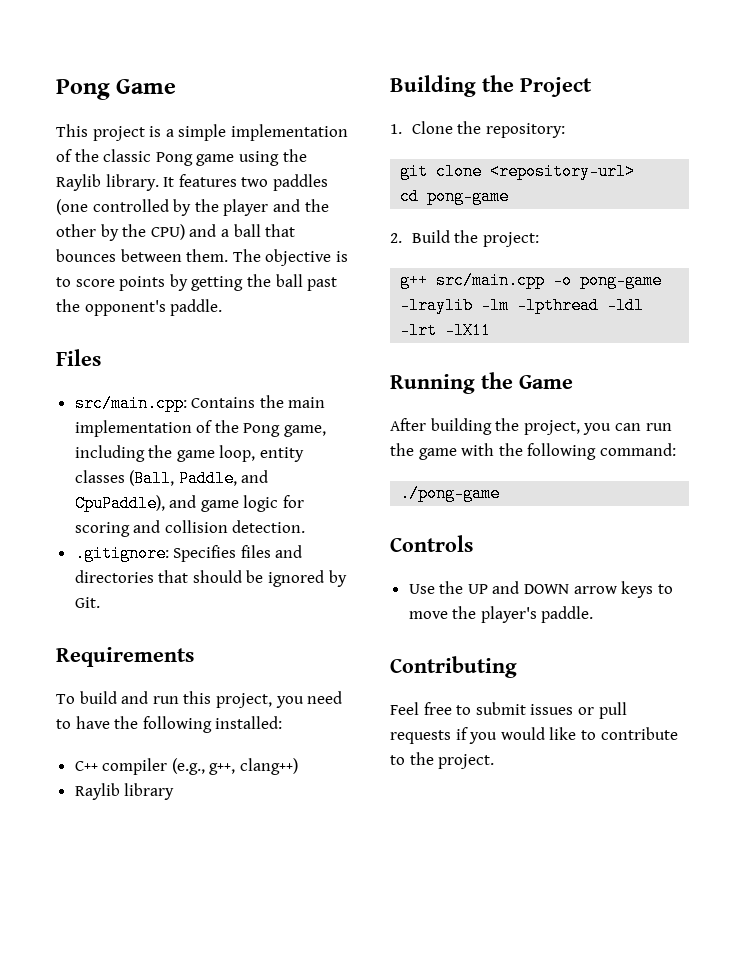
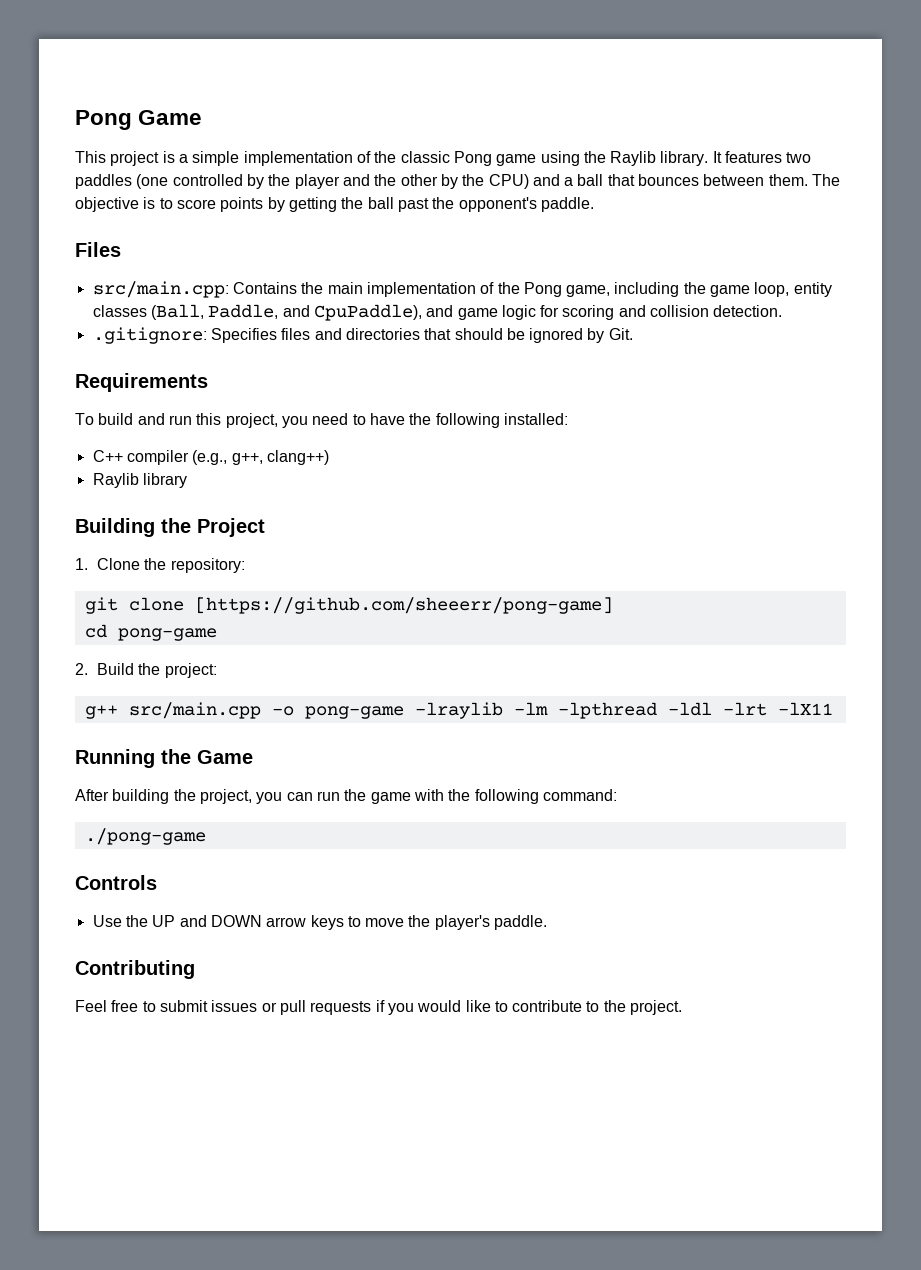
[490,163,636,180] <repository-url> -> [194,597,613,614] [https://github.com/sheeerr/pong-game]

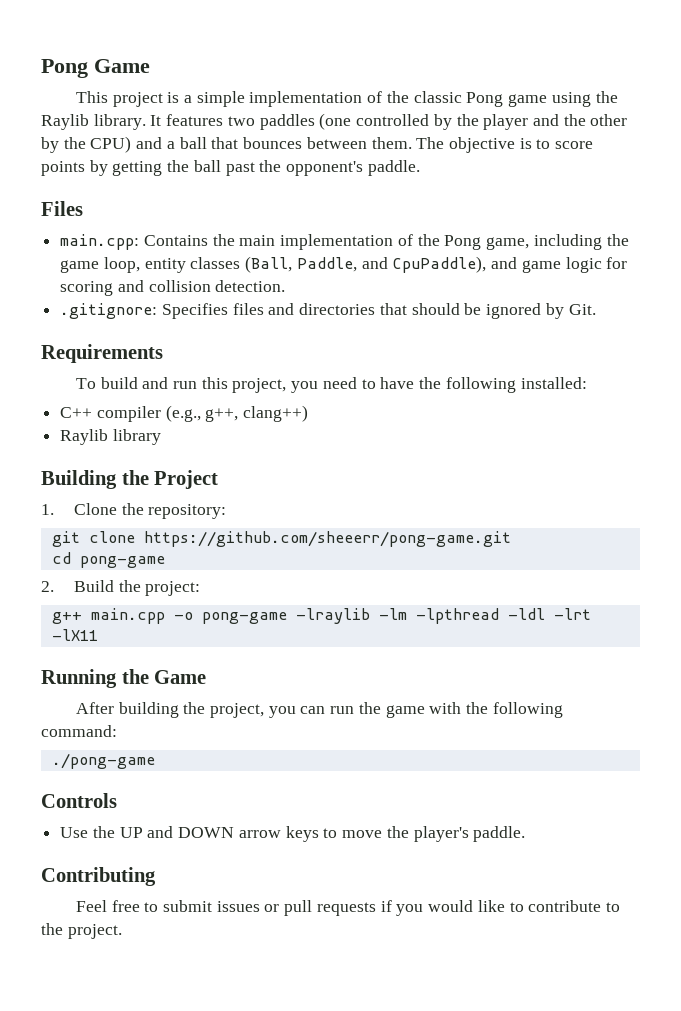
[92,281,229,298] src/main.cpp: -> [60,234,140,250] main.cpp:
[194,597,613,614] [https://github.com/sheeerr/pong-game] -> [143,531,511,547] https://github.com/sheeerr/pong-game.git
[128,702,261,719] src/main.cpp -> [90,608,165,624] main.cpp

